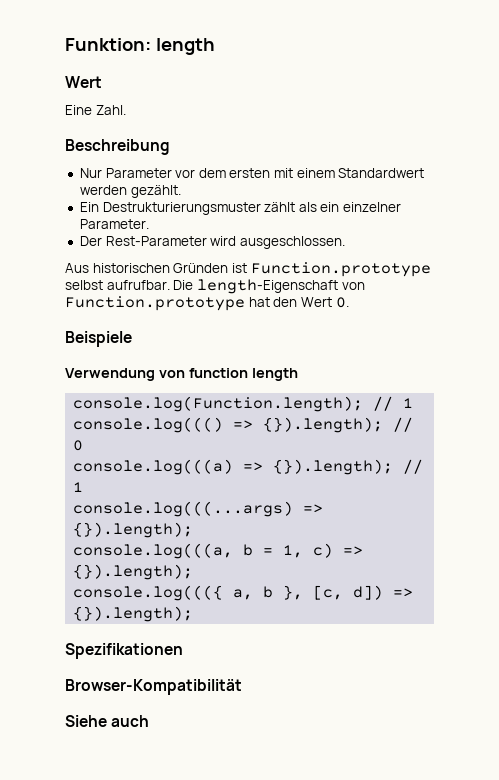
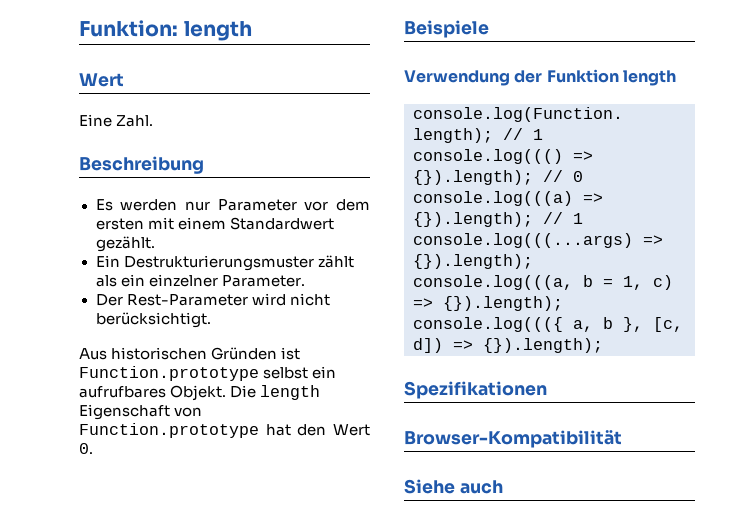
[79,168,102,178] Nur -> [95,199,210,211] Es werden nur
[79,185,127,195] werden -> (334, 223) none
[239,236,345,249] ausgeschlossen. -> [289,293,330,306] [95,312,211,328] nicht berücksichtigt.
[106,279,338,294] aufrufbar. Die length-Eigenschaft -> [312,366,337,379] [79,385,321,401] [79,404,170,420] ein aufrufbares Objekt. Die length Eigenschaft
[158,368,248,378] von function -> [514,69,619,83] der Funktion

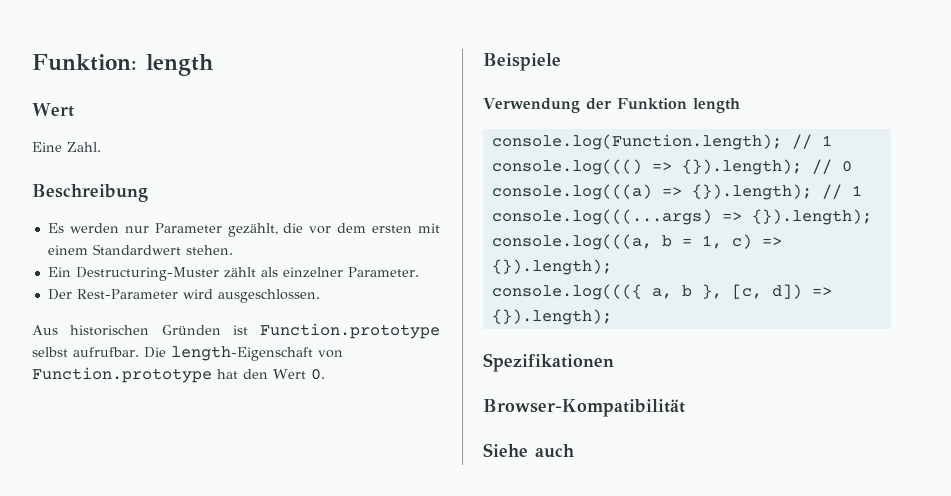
(297, 205) none -> [227,223,304,237] gezählt, die
[95,236,155,252] gezählt. -> [185,245,233,255] stehen.
[123,255,314,271] Destrukturierungsmuster -> [75,267,219,281] Destructuring-Muster
[120,274,145,287] ein -> (278, 272) none
[289,293,330,306] [95,312,211,328] nicht berücksichtigt. -> [217,289,320,303] ausgeschlossen.
[312,366,337,379] [79,385,321,401] [79,404,170,420] ein aufrufbares Objekt. Die length Eigenschaft -> [73,346,313,361] aufrufbar. Die length-Eigenschaft

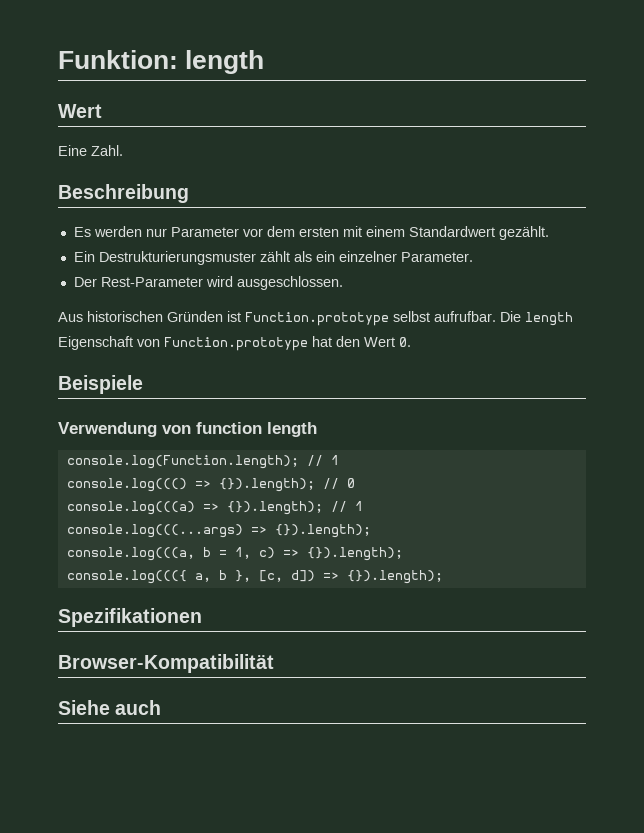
[227,223,304,237] gezählt, die -> (239, 232) none
[185,245,233,255] stehen. -> [498,226,549,240] gezählt.
[75,267,219,281] Destructuring-Muster -> [98,251,256,265] Destrukturierungsmuster
(278, 272) none -> [315,251,335,262] ein
[171,346,313,361] length-Eigenschaft -> [525,312,573,326] [58,336,133,350] length Eigenschaft
[585,98,687,110] der Funktion -> [162,422,262,434] von function

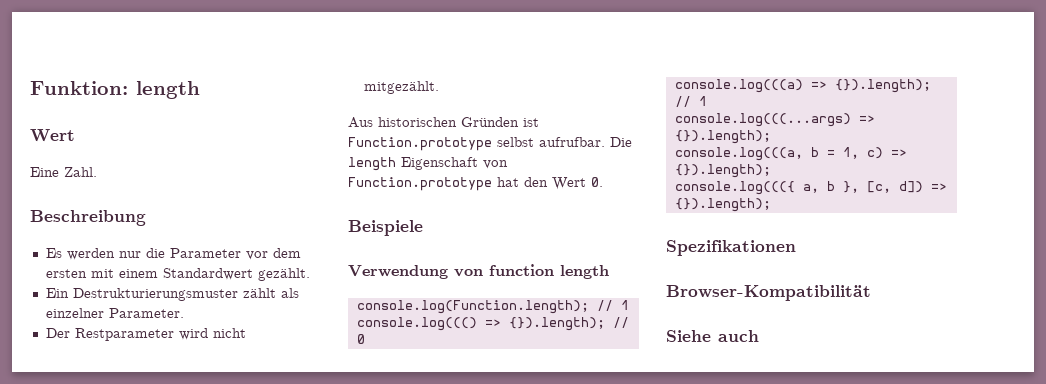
(167, 232) none -> [145,248,165,258] die
[315,251,335,262] ein -> (299, 293) none
[100,276,343,290] Rest-Parameter wird ausgeschlossen. -> [74,328,246,341] [363,81,439,94] Restparameter wird nicht mitgezählt.

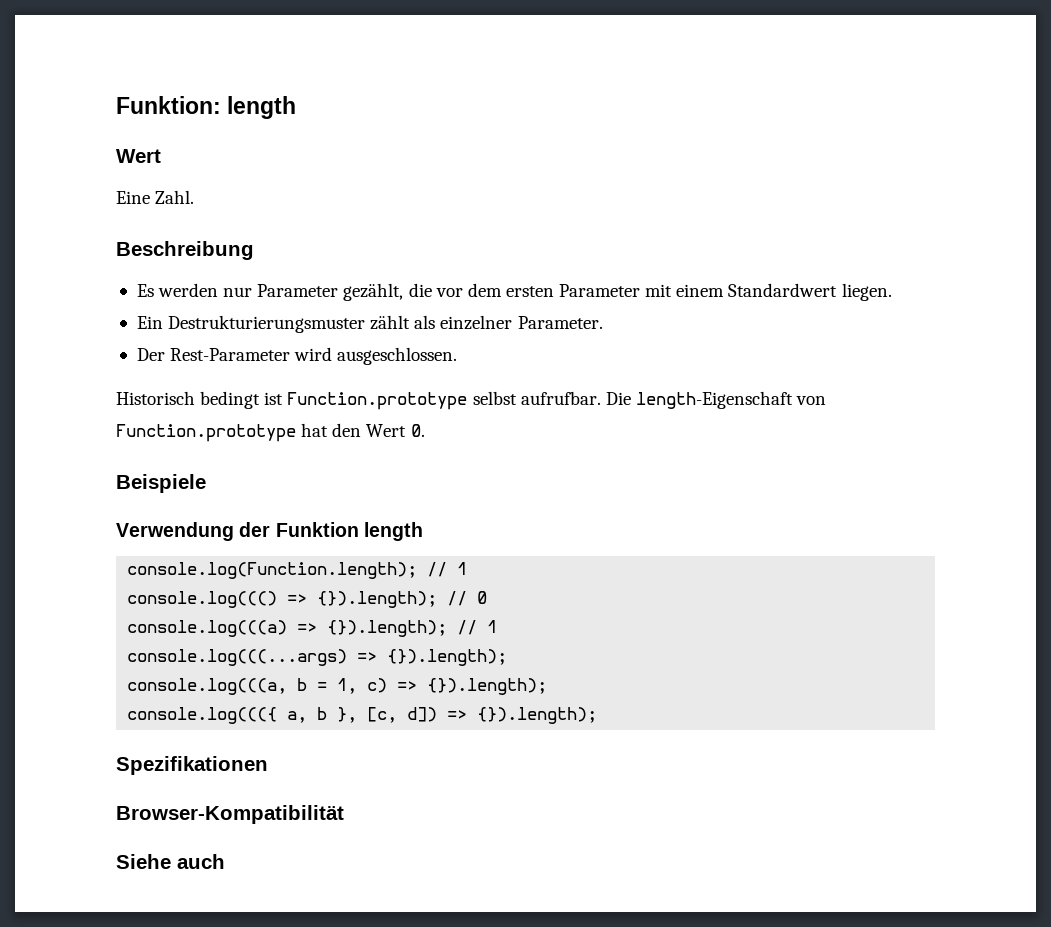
[145,248,241,258] die Parameter -> [257,283,432,301] Parameter gezählt, die
(87, 273) none -> [559,284,641,297] Parameter
[257,268,310,281] gezählt. -> [841,283,892,301] liegen.
[74,328,246,341] [363,81,439,94] [348,117,519,128] Restparameter wird nicht mitgezählt. // Aus historischen Gründen -> [170,347,458,365] [116,391,261,409] Rest-Parameter wird ausgeschlossen. // Historisch bedingt
[348,157,478,171] length Eigenschaft -> [635,391,793,409] length-Eigenschaft
[454,264,554,277] von function -> [239,522,359,537] der Funktion

